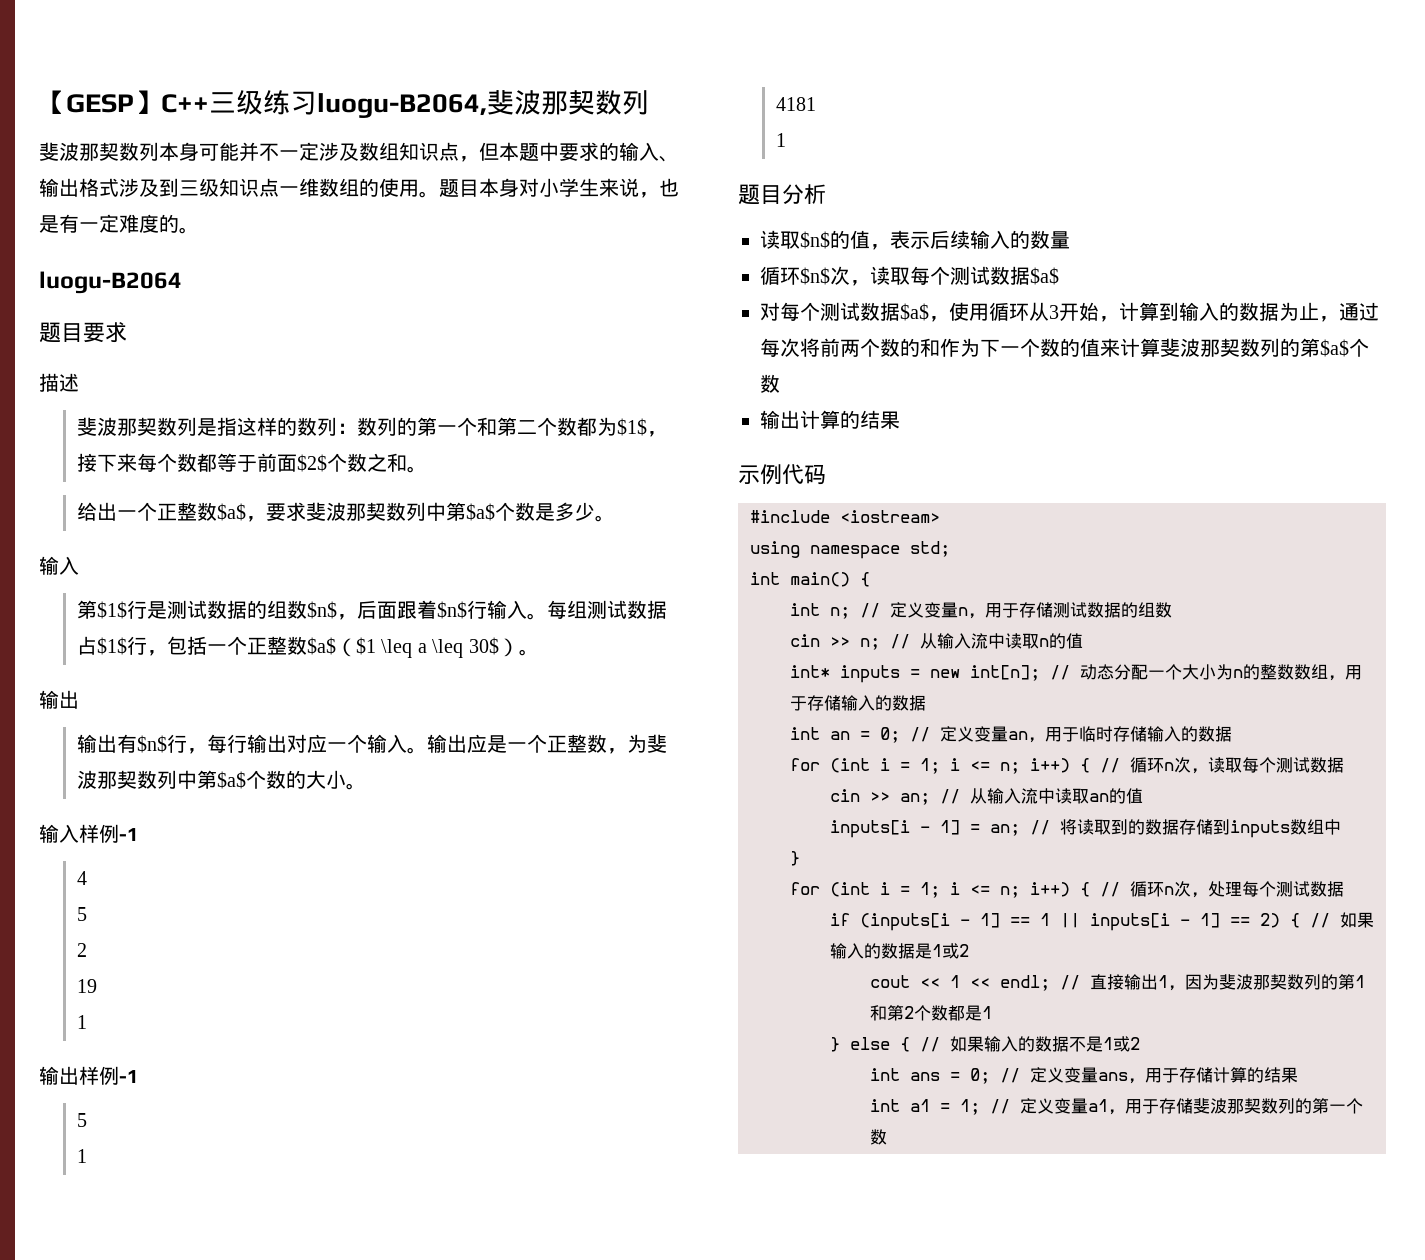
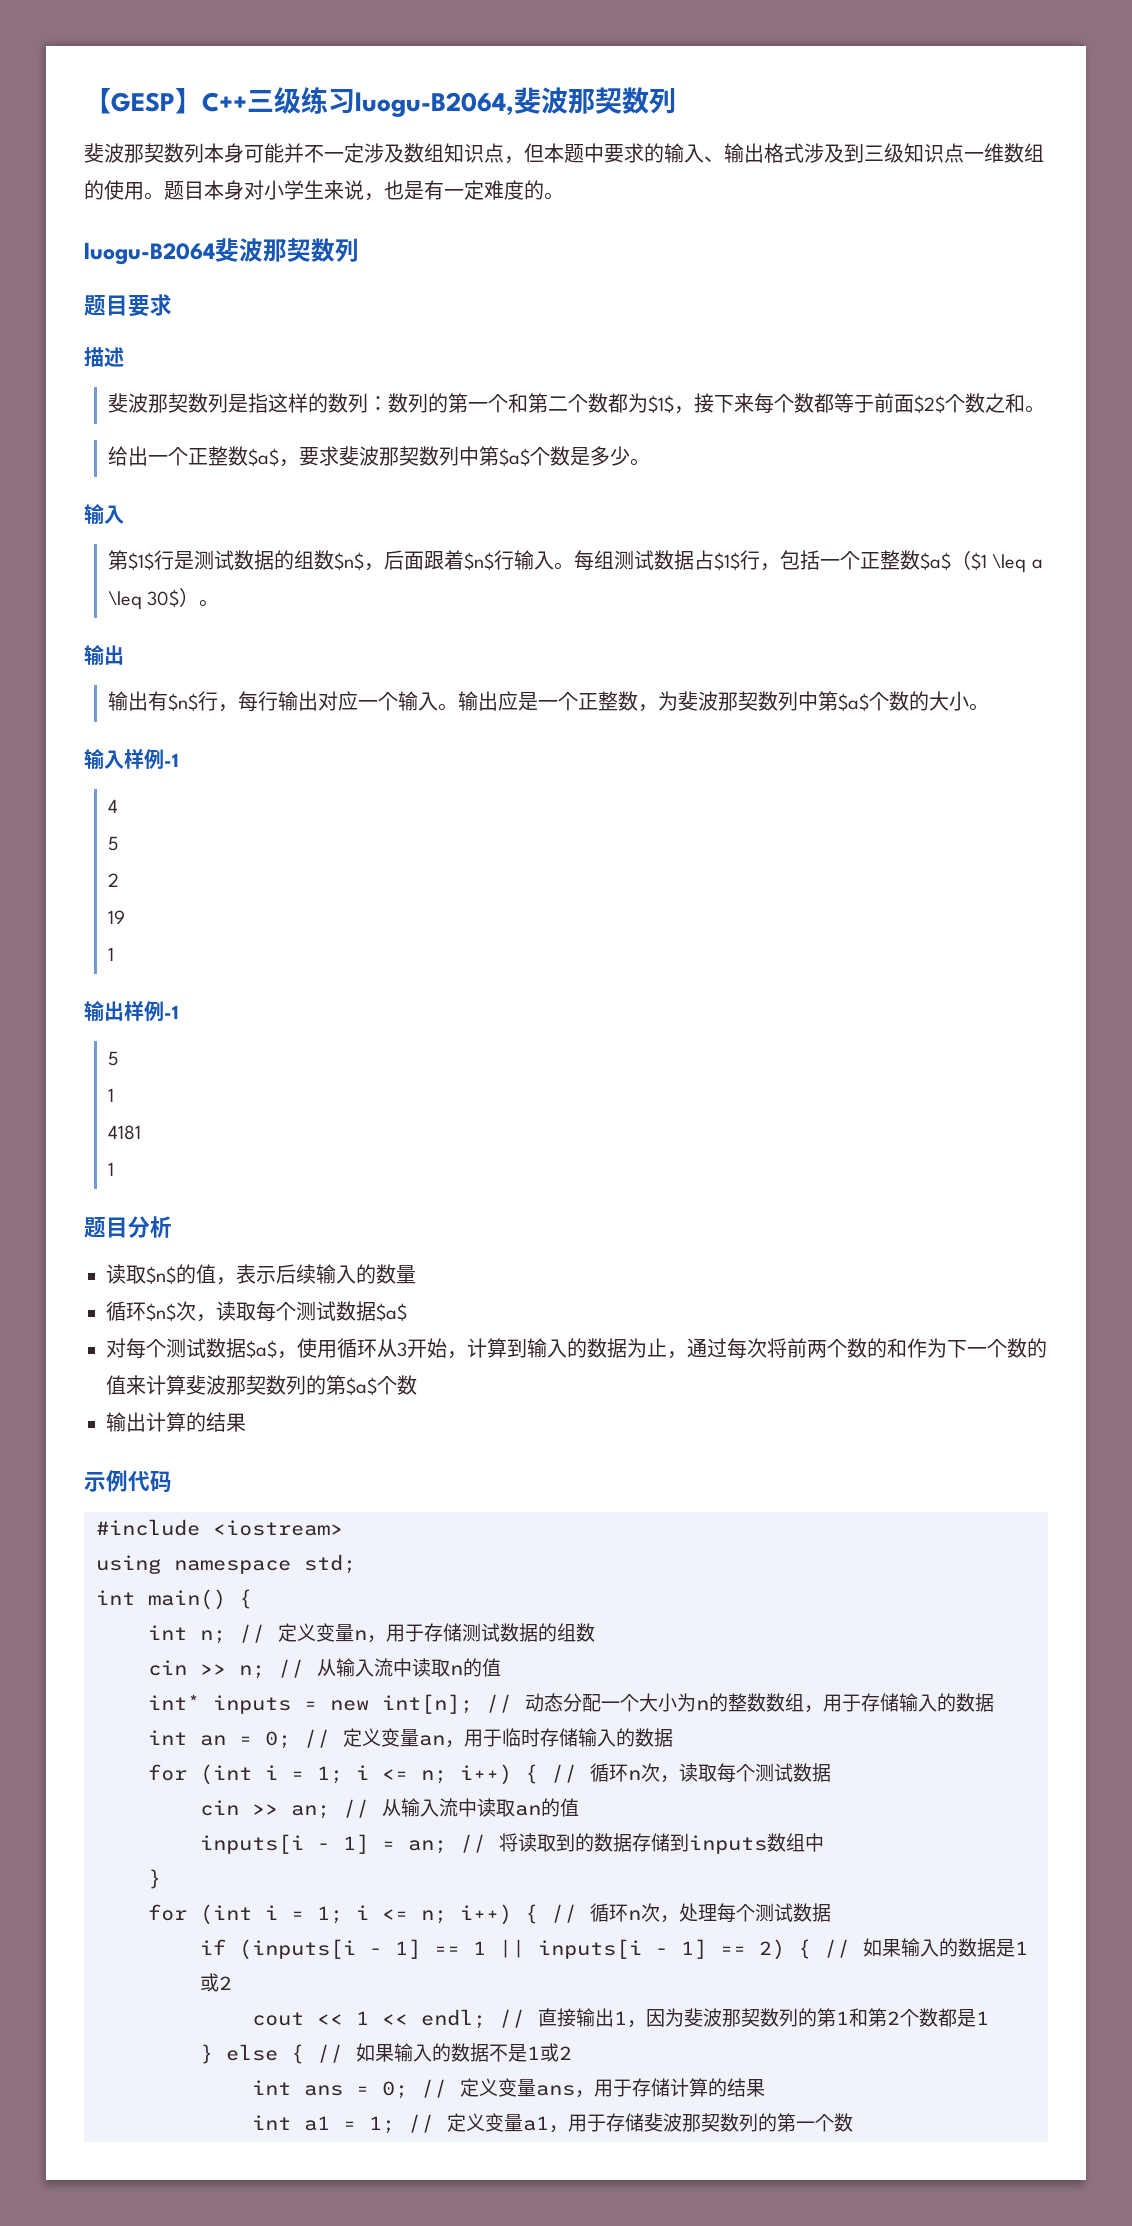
(182, 282) none -> [215,238,359,262] 斐波那契数列

